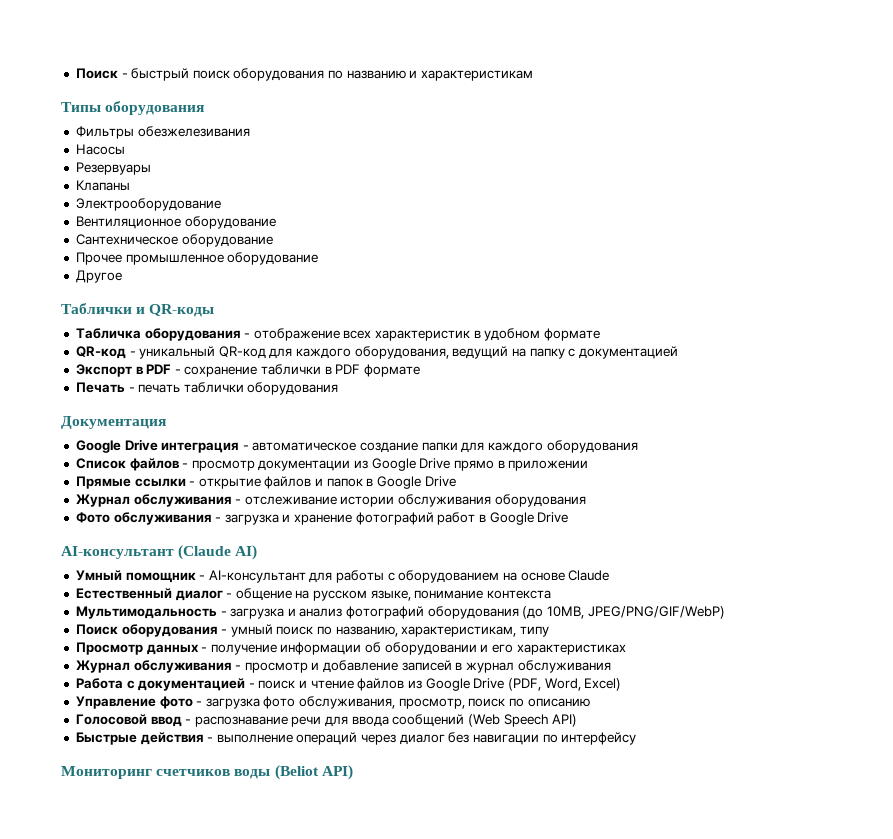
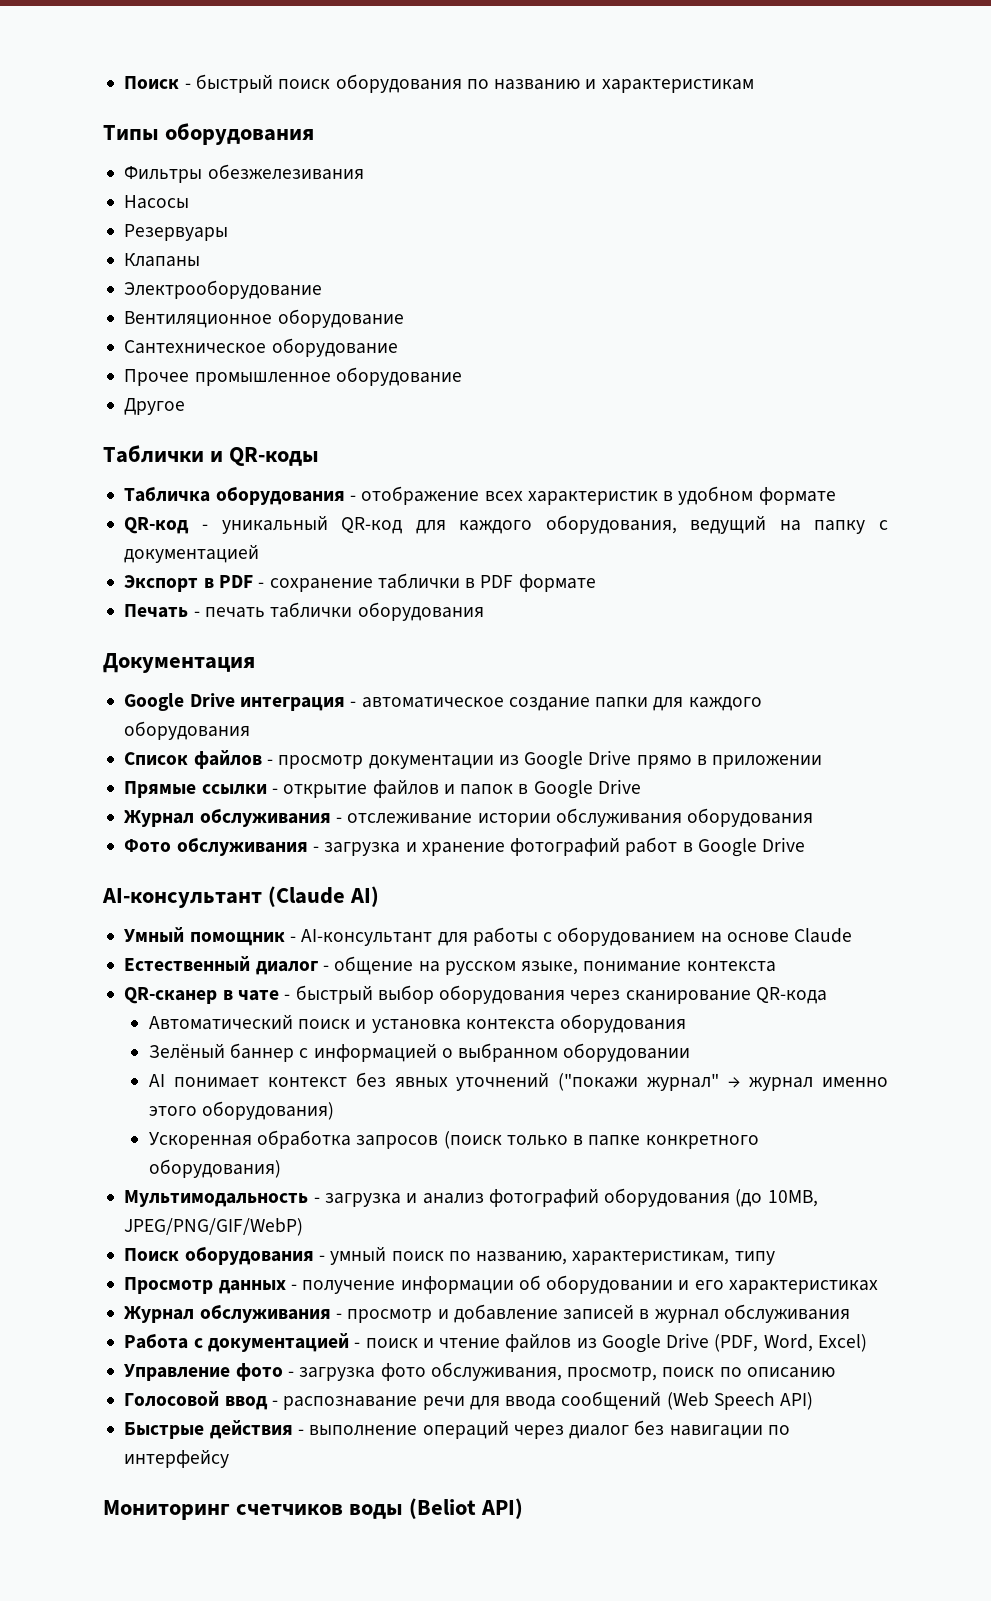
(552, 594) none -> [124,985,827,1004] [148,1014,687,1033] [148,1043,691,1062] [148,1072,888,1091] [148,1101,335,1120] [148,1130,759,1149] [148,1159,281,1178] // QR-сканер в чате - быстрый выбор оборудования через сканирование QR-кода // Автоматический поиск и установка контекста оборудования // Зелёный баннер с информацией о выбранном оборудовании // AI понимает контекст без явных уточнений ("покажи журнал" → журнал именно этого оборудования) // Ускоренная обработка запросов (поиск только в папке конкретного оборудования)

